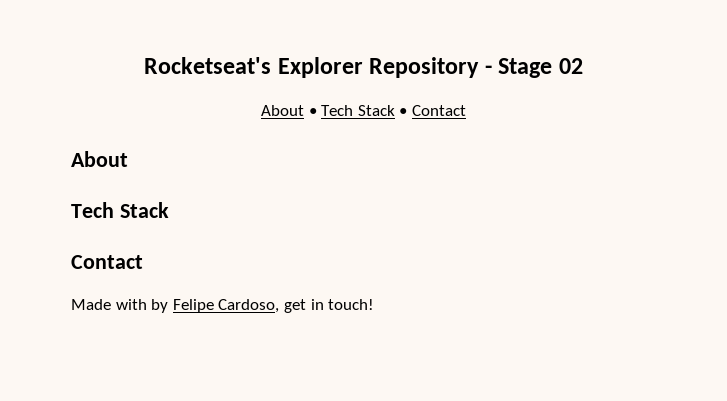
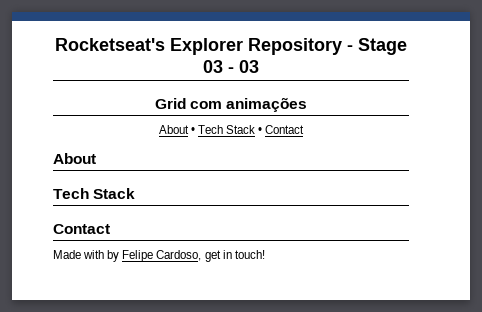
[558,58,583,74] 02 -> [203,60,259,73] [154,97,308,112] 03 - 03 // Grid com animações

